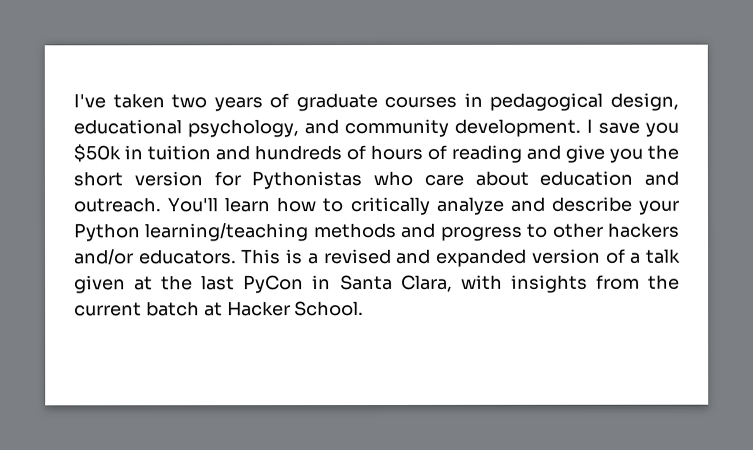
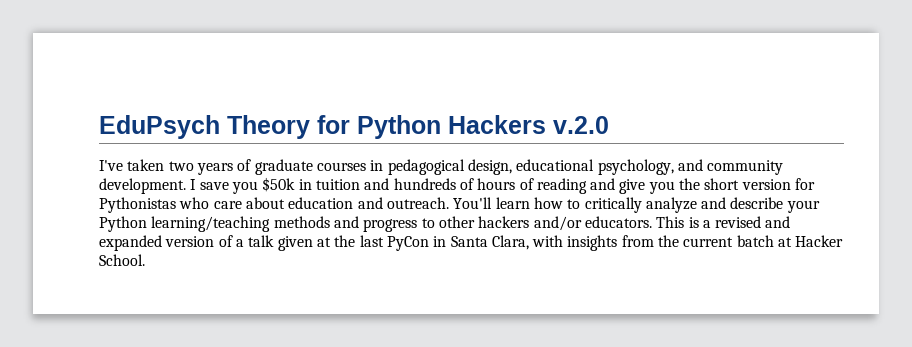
(73, 101) none -> [99,115,609,139] EduPsych Theory for Python Hackers v.2.0 //

